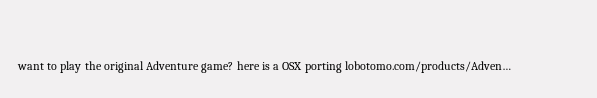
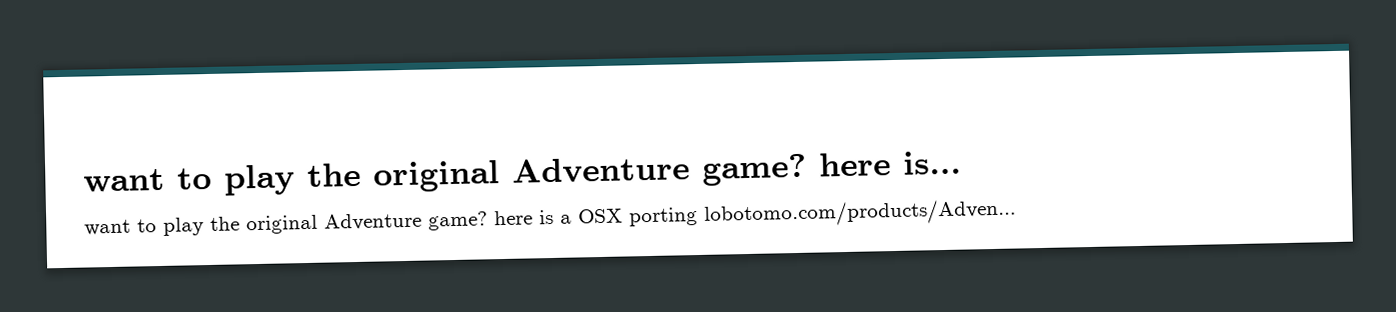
[17,61,260,73] want to play the original Adventure game? here -> [83,150,962,196] [84,210,533,236] want to play the original Adventure game? here is… // want to play the original Adventure game? here

